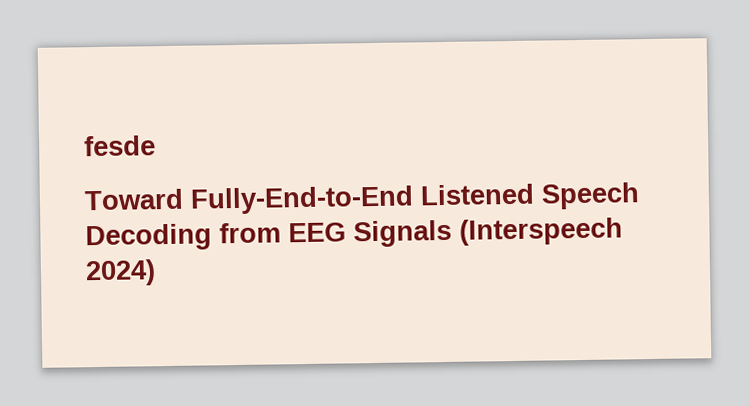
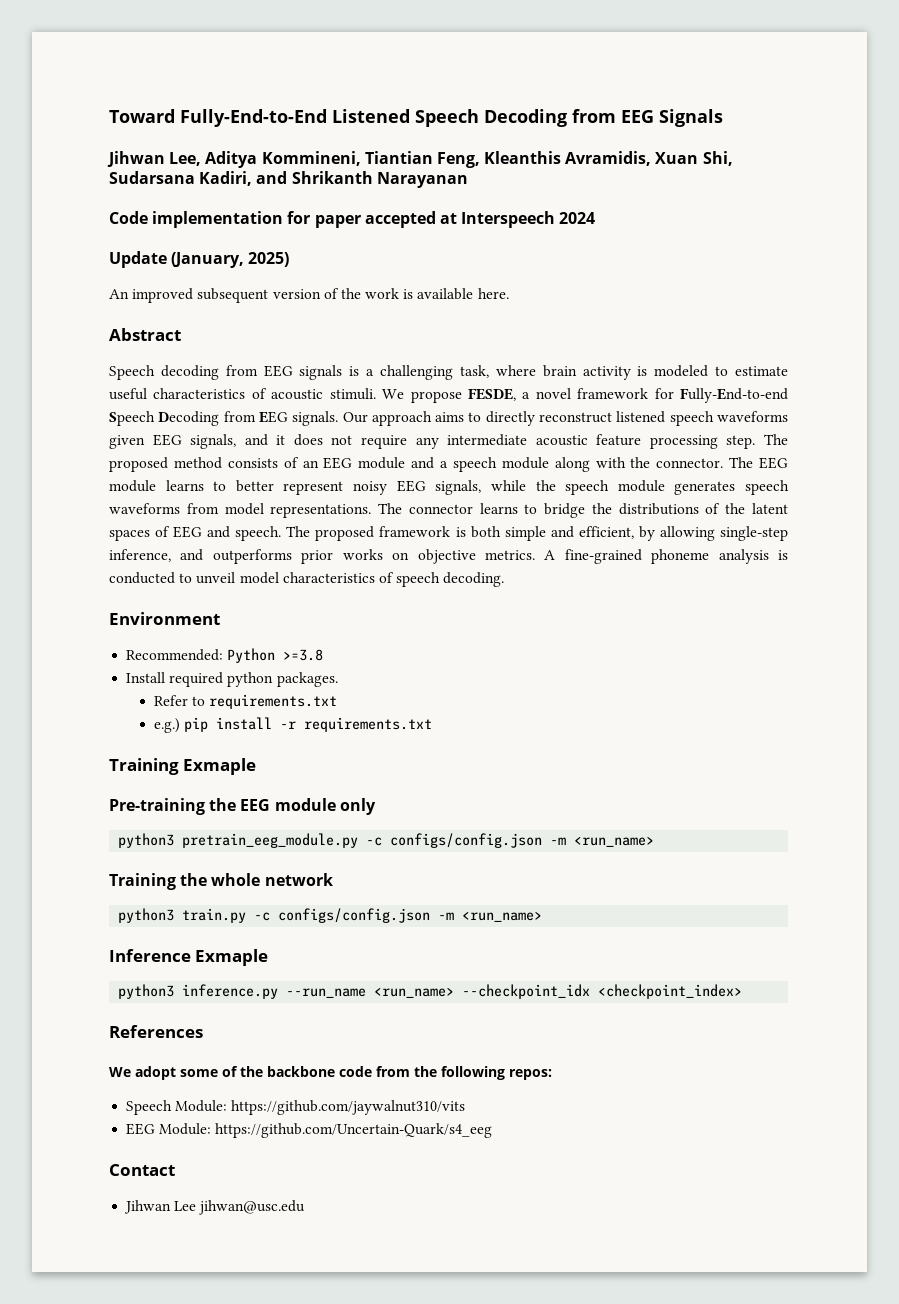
[84,135,156,157] fesde // -> (109, 116) none
[459,217,623,246] [85,259,156,287] (Interspeech 2024) -> [107,151,733,168] [109,171,468,188] [109,211,596,228] [109,251,290,268] [109,288,509,303] [109,328,181,341] [109,365,789,380] [109,388,788,403] [109,411,788,426] [109,434,788,449] [109,457,788,472] [109,480,790,495] [109,503,788,518] [109,526,789,541] [109,549,788,564] [109,572,505,587] [109,612,220,625] [126,648,324,663] [126,672,338,687] [153,694,338,709] [153,717,433,733] [109,758,257,775] [109,798,376,815] [118,833,655,848] [109,873,333,890] [118,908,543,923] [109,949,269,966] [118,984,743,999] [109,1025,203,1038] [109,1066,552,1080] [126,1100,466,1115] [126,1123,493,1138] [109,1164,175,1176] [124,1200,306,1215] // Jihwan Lee, Aditya Kommineni, Tiantian Feng, Kleanthis Avramidis, Xuan Shi, Sudarsana Kadiri, and Shrikanth Narayanan // Code implementation for paper accepted at Interspeech 2024 // Update (January, 2025) // An improved subsequent version of the work is available here. // Abstract // Speech decoding from EEG signals is a challenging task, where brain activity is modeled to estimate useful characteristics of acoustic stimuli. We propose FESDE, a novel framework for Fully-End-to-end Speech Decoding from EEG signals. Our approach aims to directly reconstruct listened speech waveforms given EEG signals, and it does not require any intermediate acoustic feature processing step. The proposed method consists of an EEG module and a speech module along with the connector. The EEG module learns to better represent noisy EEG signals, while the speech module generates speech waveforms from model representations. The connector learns to bridge the distributions of the latent spaces of EEG and speech. The proposed framework is both simple and efficient, by allowing single-step inference, and outperforms prior works on objective metrics. A fine-grained phoneme analysis is conducted to unveil model characteristics of speech decoding. // Environment // Recommended: Python >=3.8 // Install required python packages. // Refer to requirements.txt // e.g.) pip install -r requirements.txt // Training Exmaple // Pre-training the EEG module only // python3 pretrain_eeg_module.py -c configs/config.json -m <run_name> // Training the whole network // python3 train.py -c configs/config.json -m <run_name> // Inference Exmaple // python3 inference.py --run_name <run_name> --checkpoint_idx <checkpoint_index> // References // We adopt some of the backbone code from the following repos: // Speech Module: https://github.com/jaywalnut310/vits // EEG Module: https://github.com/Uncertain-Quark/s4_eeg // Contact // Jihwan Lee jihwan@usc.edu

